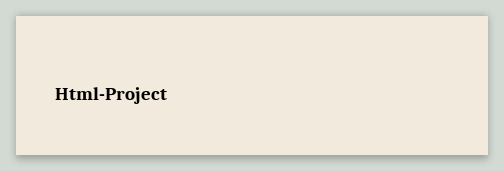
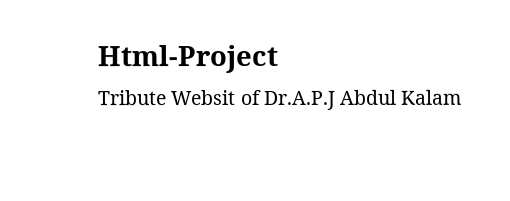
(167, 95) none -> [97,89,463,110] // Tribute Websit of Dr.A.P.J Abdul Kalam

